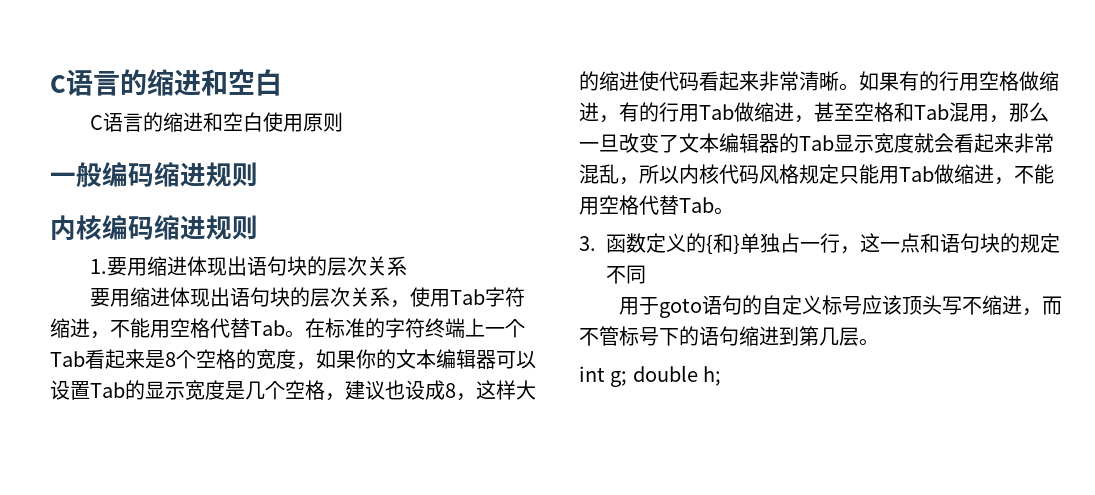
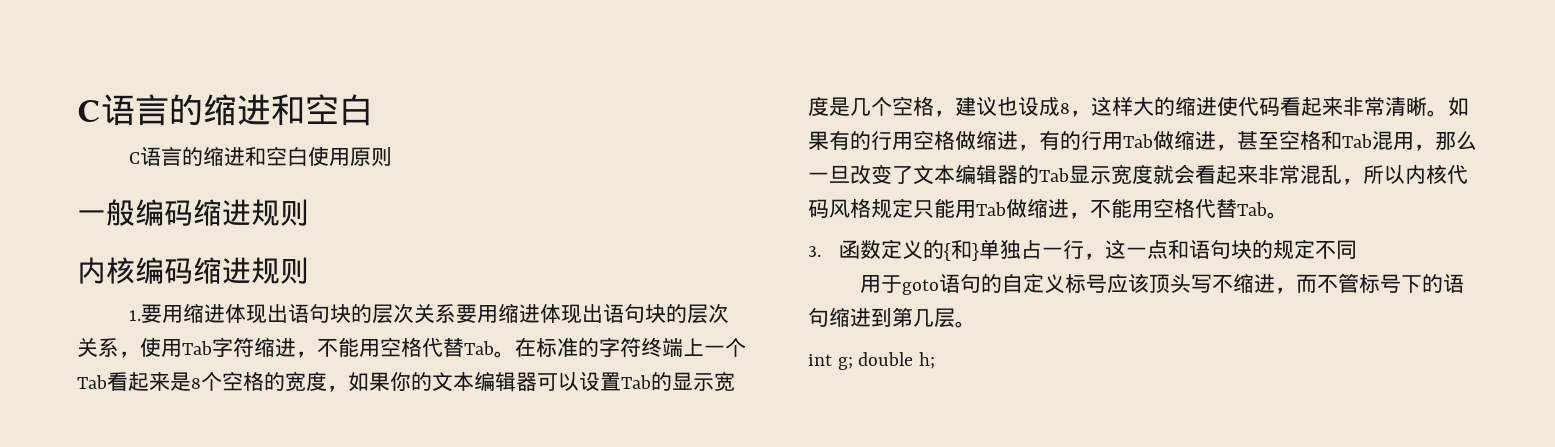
(408, 266) // -> (456, 313) none

